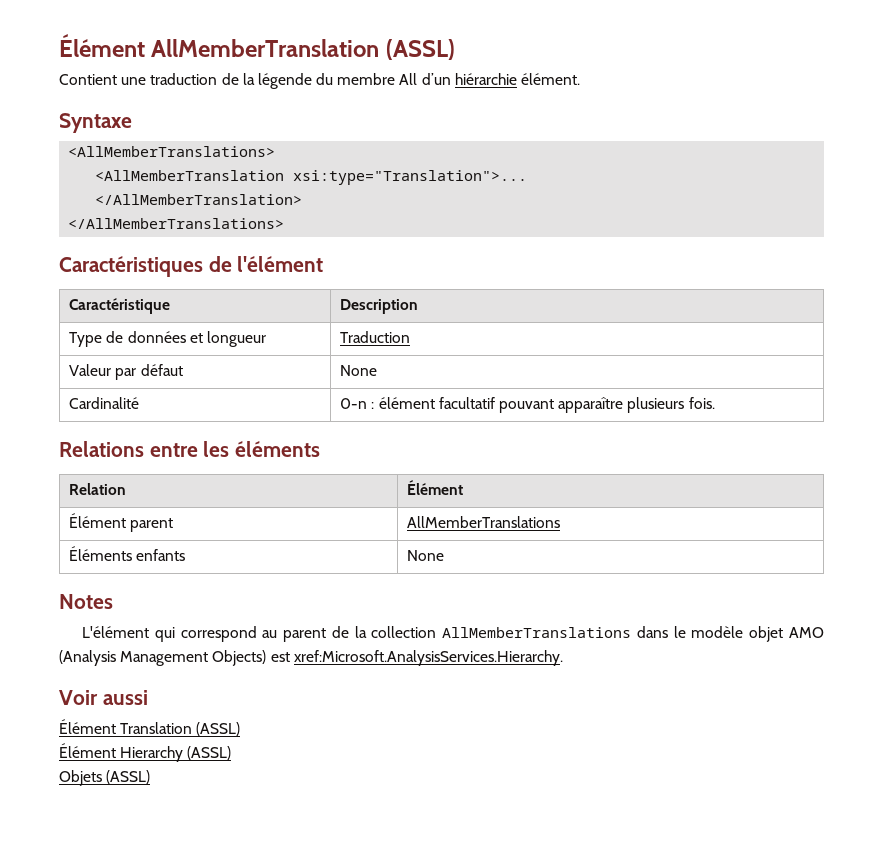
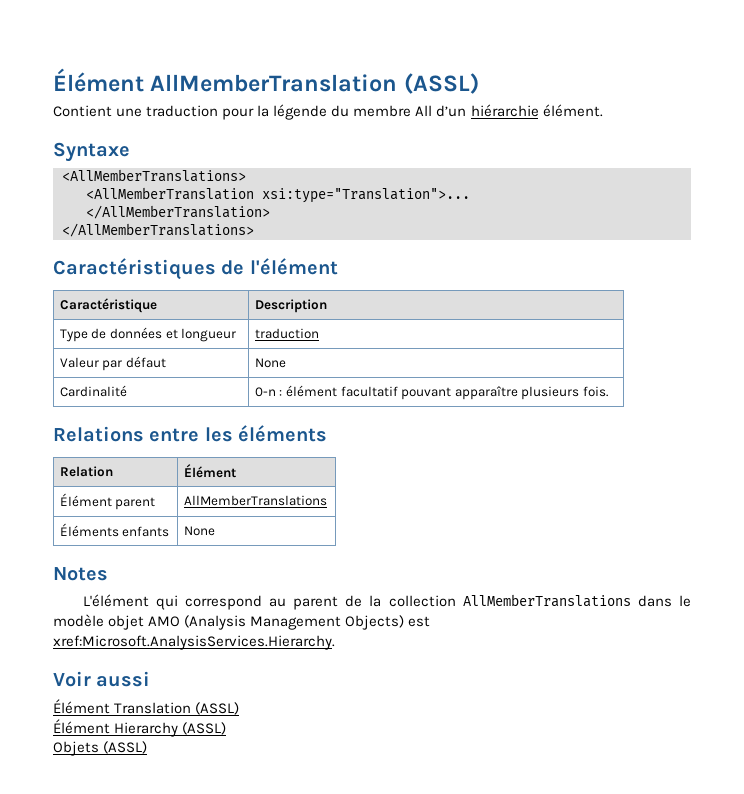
[221,73,239,85] de -> [222,108,255,120] pour
[340,331,411,343] Traduction -> [254,328,319,339] traduction

